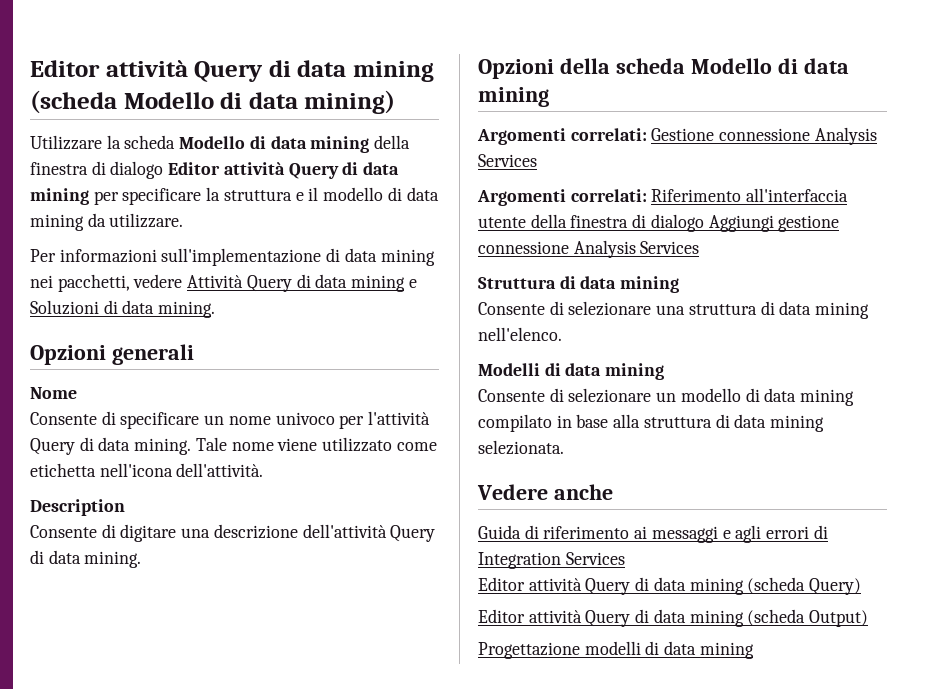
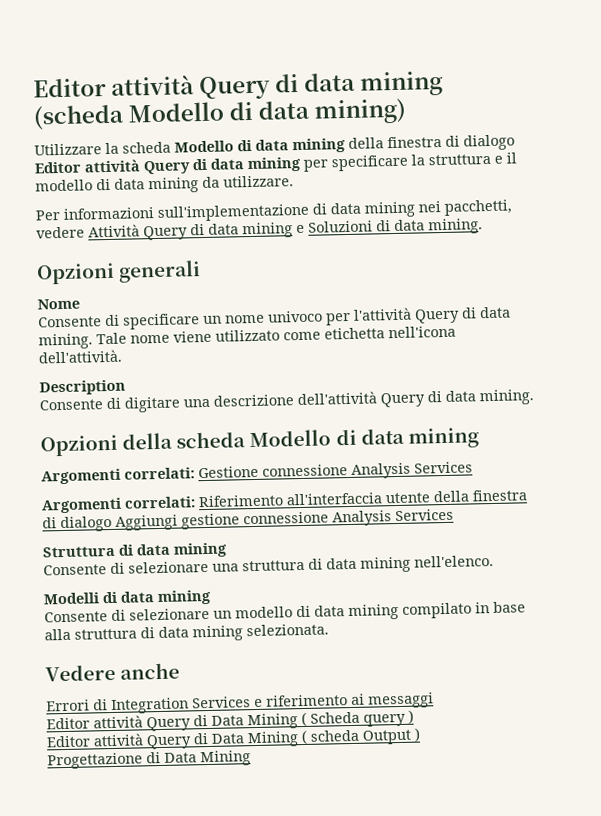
[478,525,828,543] [478,552,625,569] [478,577,862,595] [478,609,869,627] [478,641,754,659] Guida di riferimento ai messaggi e agli errori di Integration Services // Editor attività Query di data mining (scheda Query) // Editor attività Query di data mining (scheda Output) // Progettazione modelli di data mining -> [46,692,434,715] [46,709,414,732] [46,727,421,750] [47,750,251,770] Errori di Integration Services e riferimento ai messaggi // Editor attività Query di Data Mining ( Scheda query ) // Editor attività Query di Data Mining ( scheda Output ) // Progettazione di Data Mining

